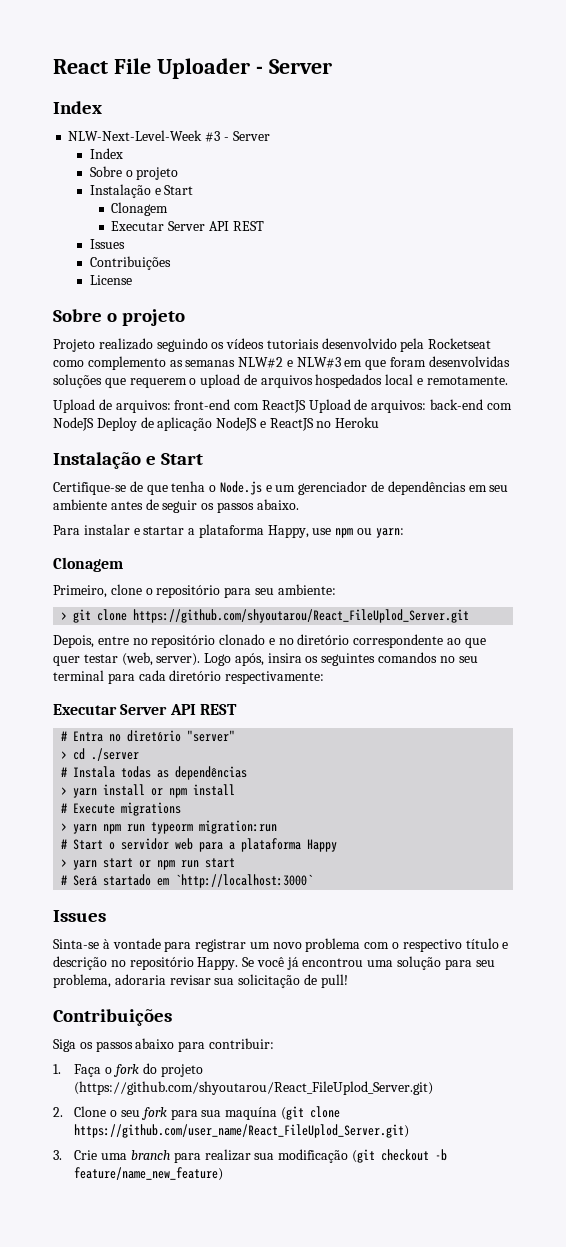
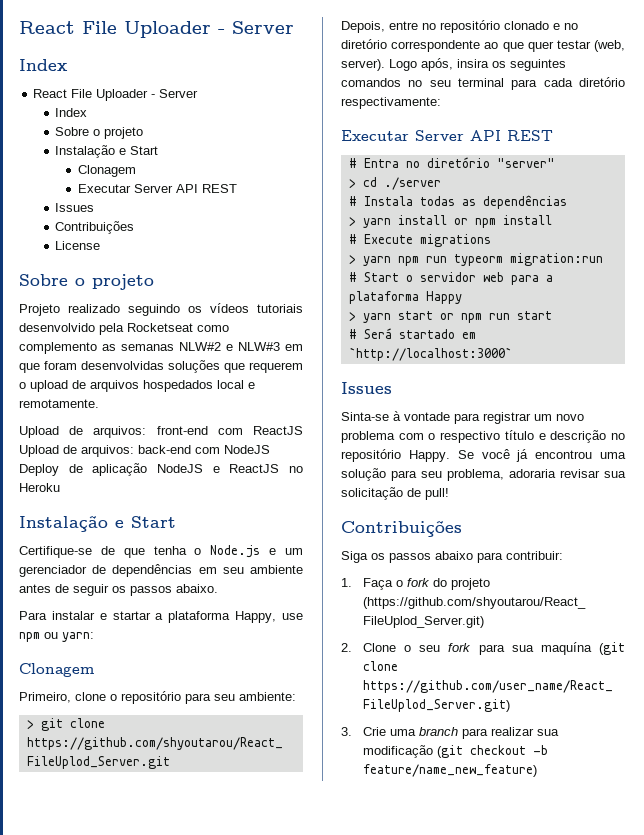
[53,58,332,79] [53,101,102,114] [68,130,221,142] React File Uploader - Server // Index // NLW-Next-Level-Week #3 -> [19,21,294,38] [19,59,68,71] [33,89,149,101] React File Uploader - Server // Index // React File Uploader

